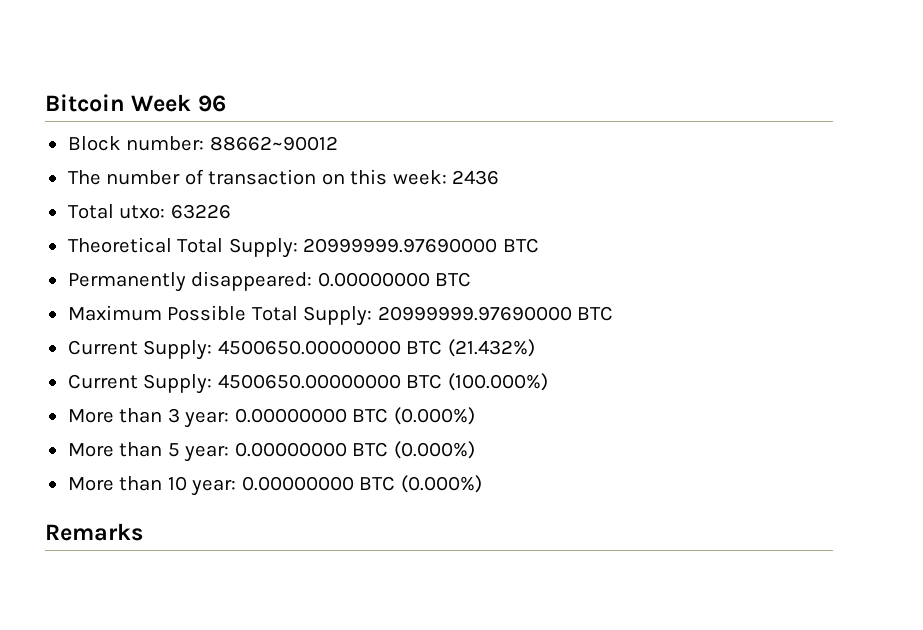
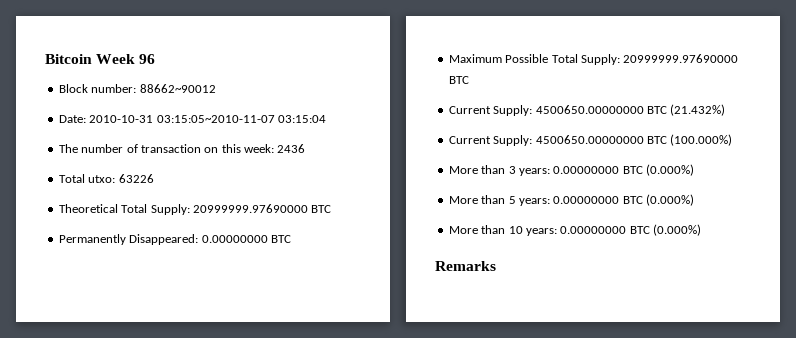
(338, 143) none -> [58,115,326,123] // Date: 2010-10-31 03:15:05~2010-11-07 03:15:04
[191,271,313,291] disappeared: -> [129,234,199,245] Disappeared:
[184,411,230,428] year: -> [518,168,550,176] years:
[184,445,230,462] year: -> [518,198,550,206] years:
[191,479,237,496] year: -> [525,228,557,236] years:

